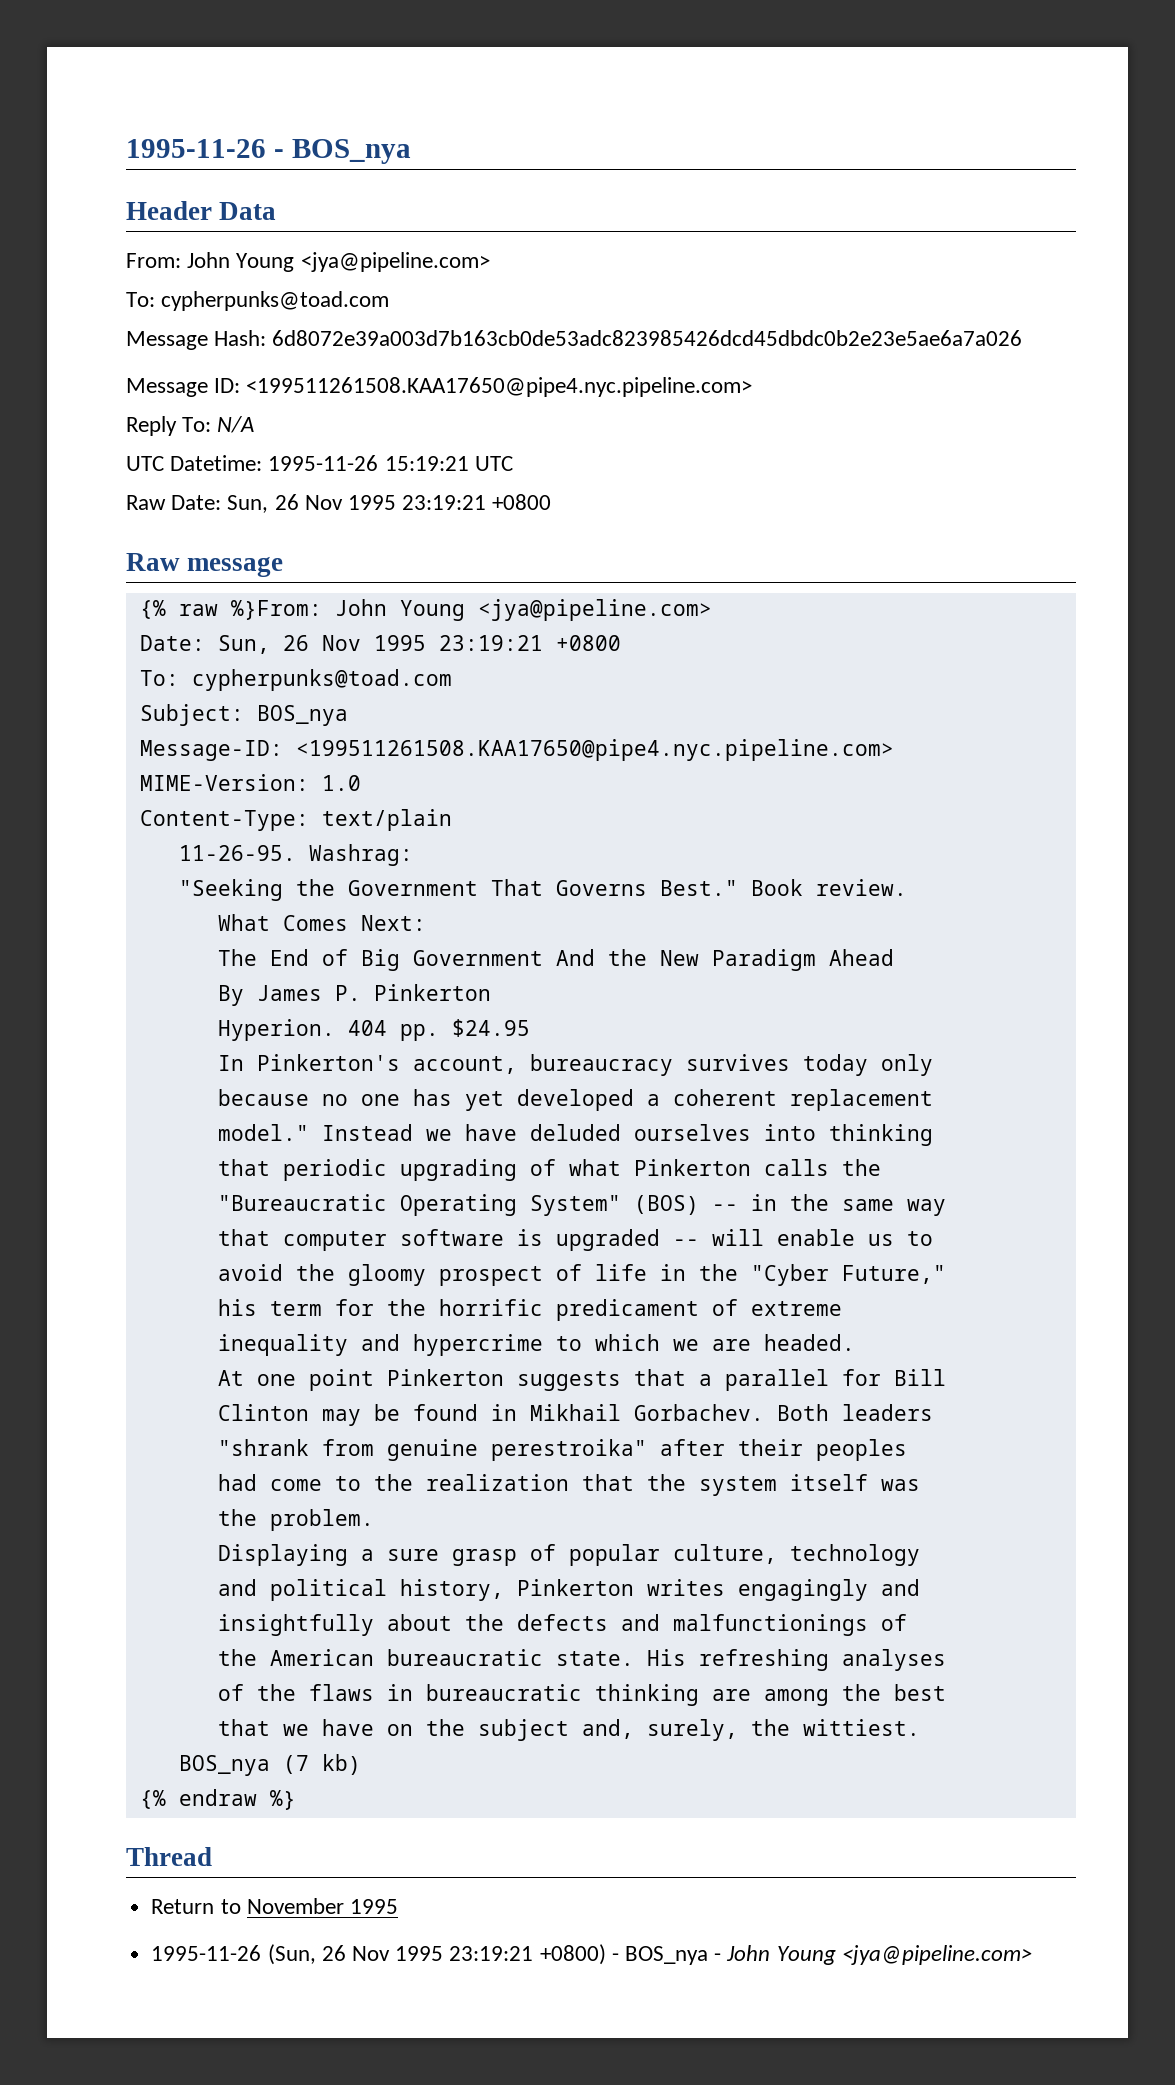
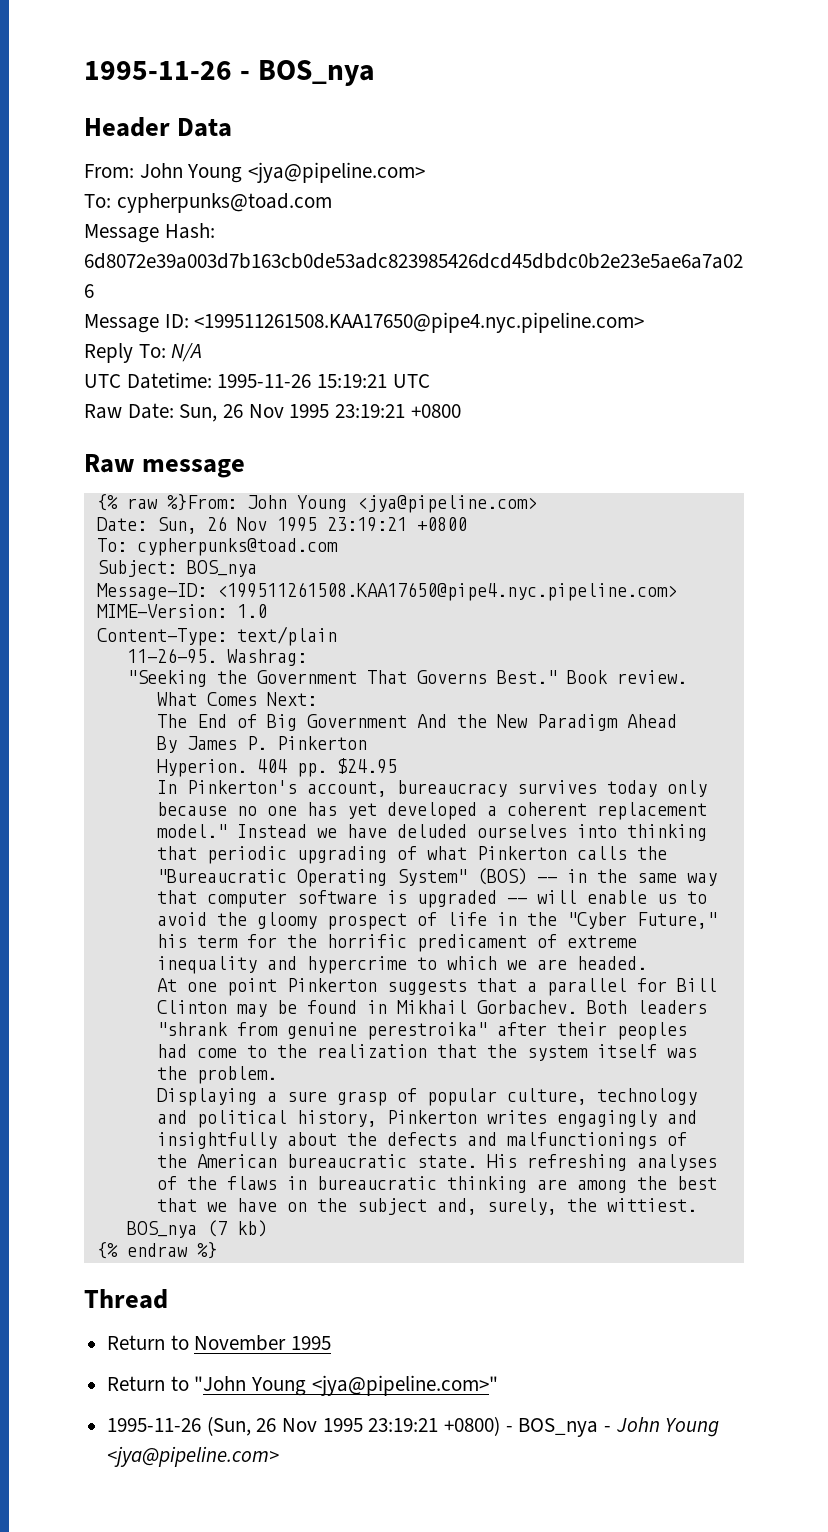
(398, 1906) none -> [107,1375,498,1396] // Return to "John Young <jya@pipeline.com>"

